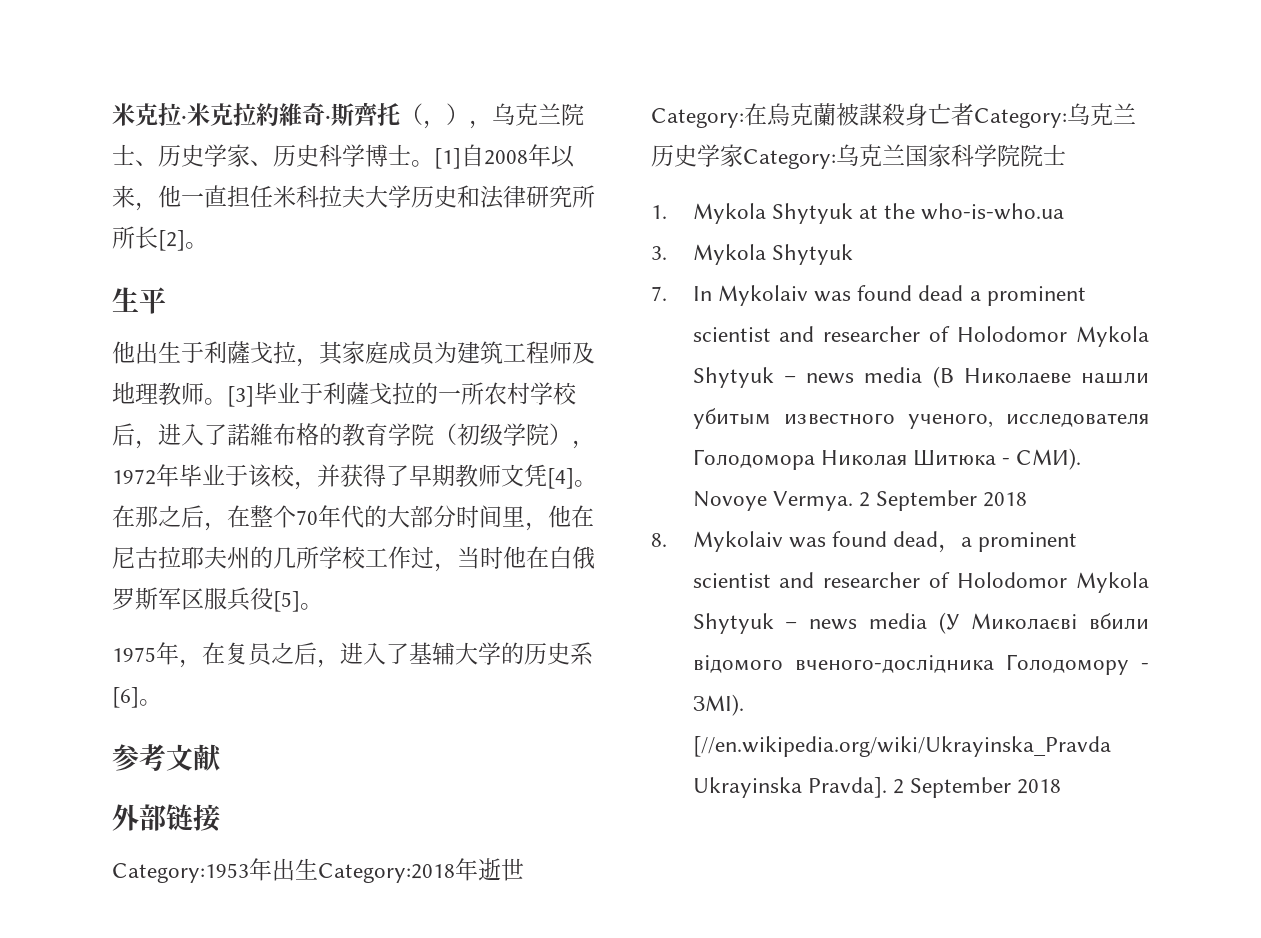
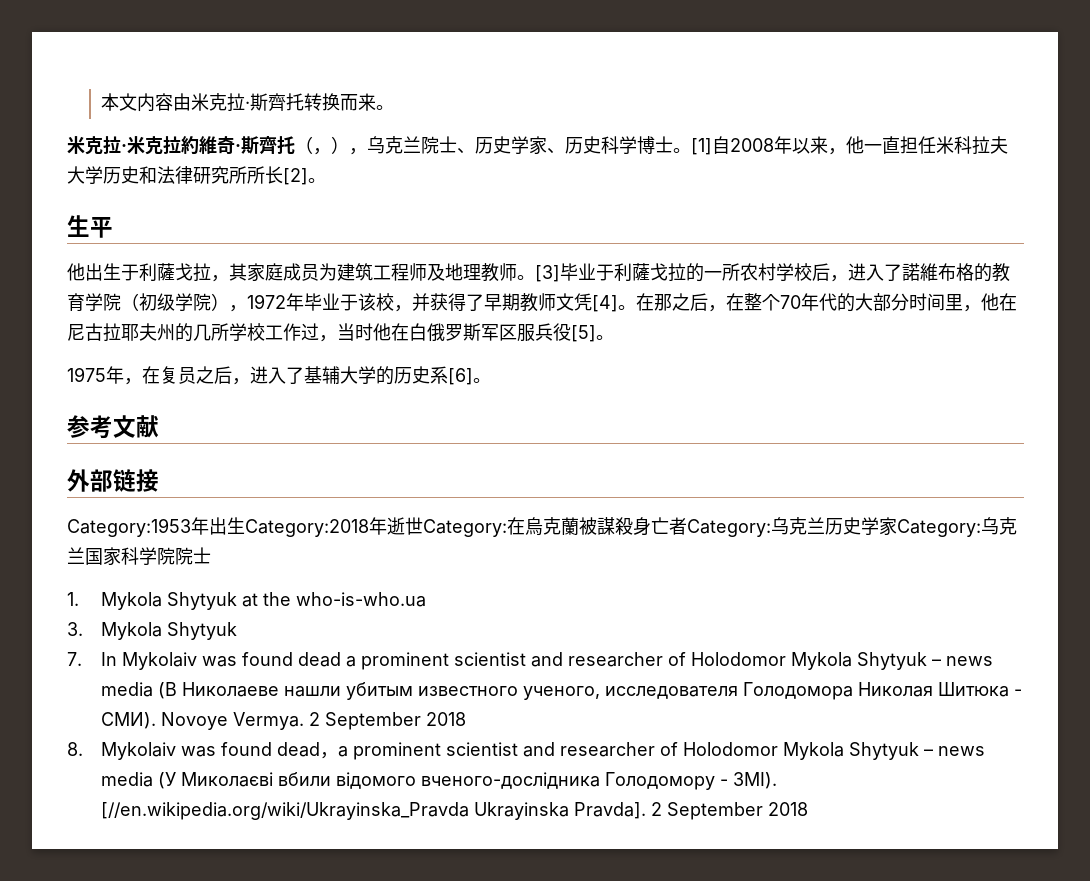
(112, 114) none -> [101,93,395,112] 本文内容由米克拉·斯齊托转换而来。 //

